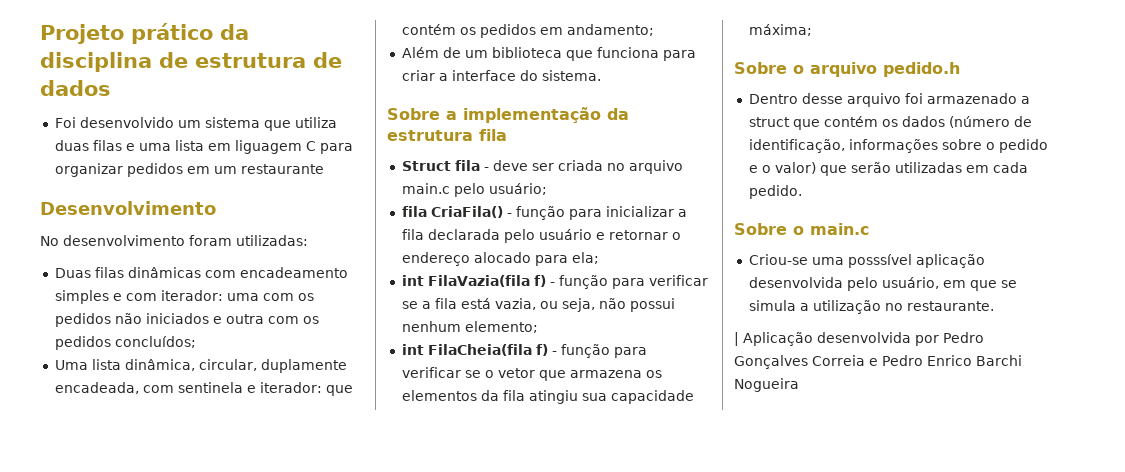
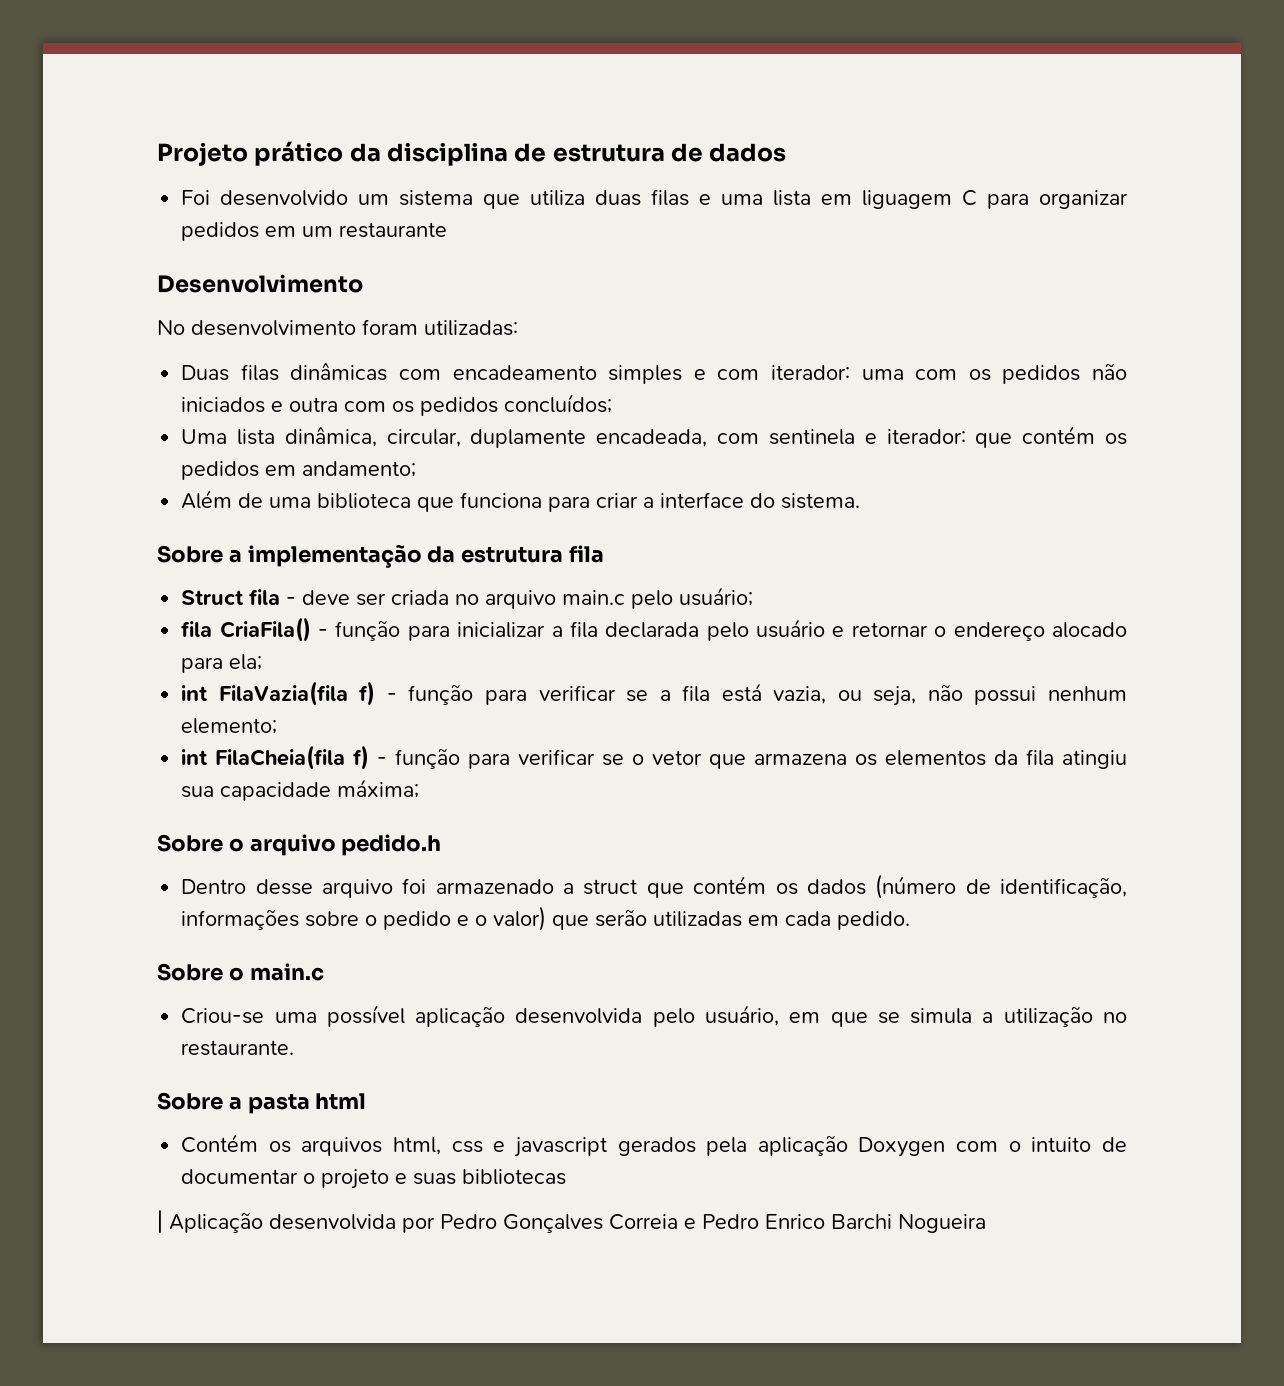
[464,50,488,58] um -> [269,497,312,508] uma
[847,254,912,268] posssível -> [326,1005,405,1027] possível
(994, 306) none -> [157,1092,367,1114] [181,1134,1127,1157] [181,1169,567,1189] // Sobre a pasta html // Contém os arquivos html, css e javascript gerados pela aplicação Doxygen com o intuito de documentar o projeto e suas bibliotecas

